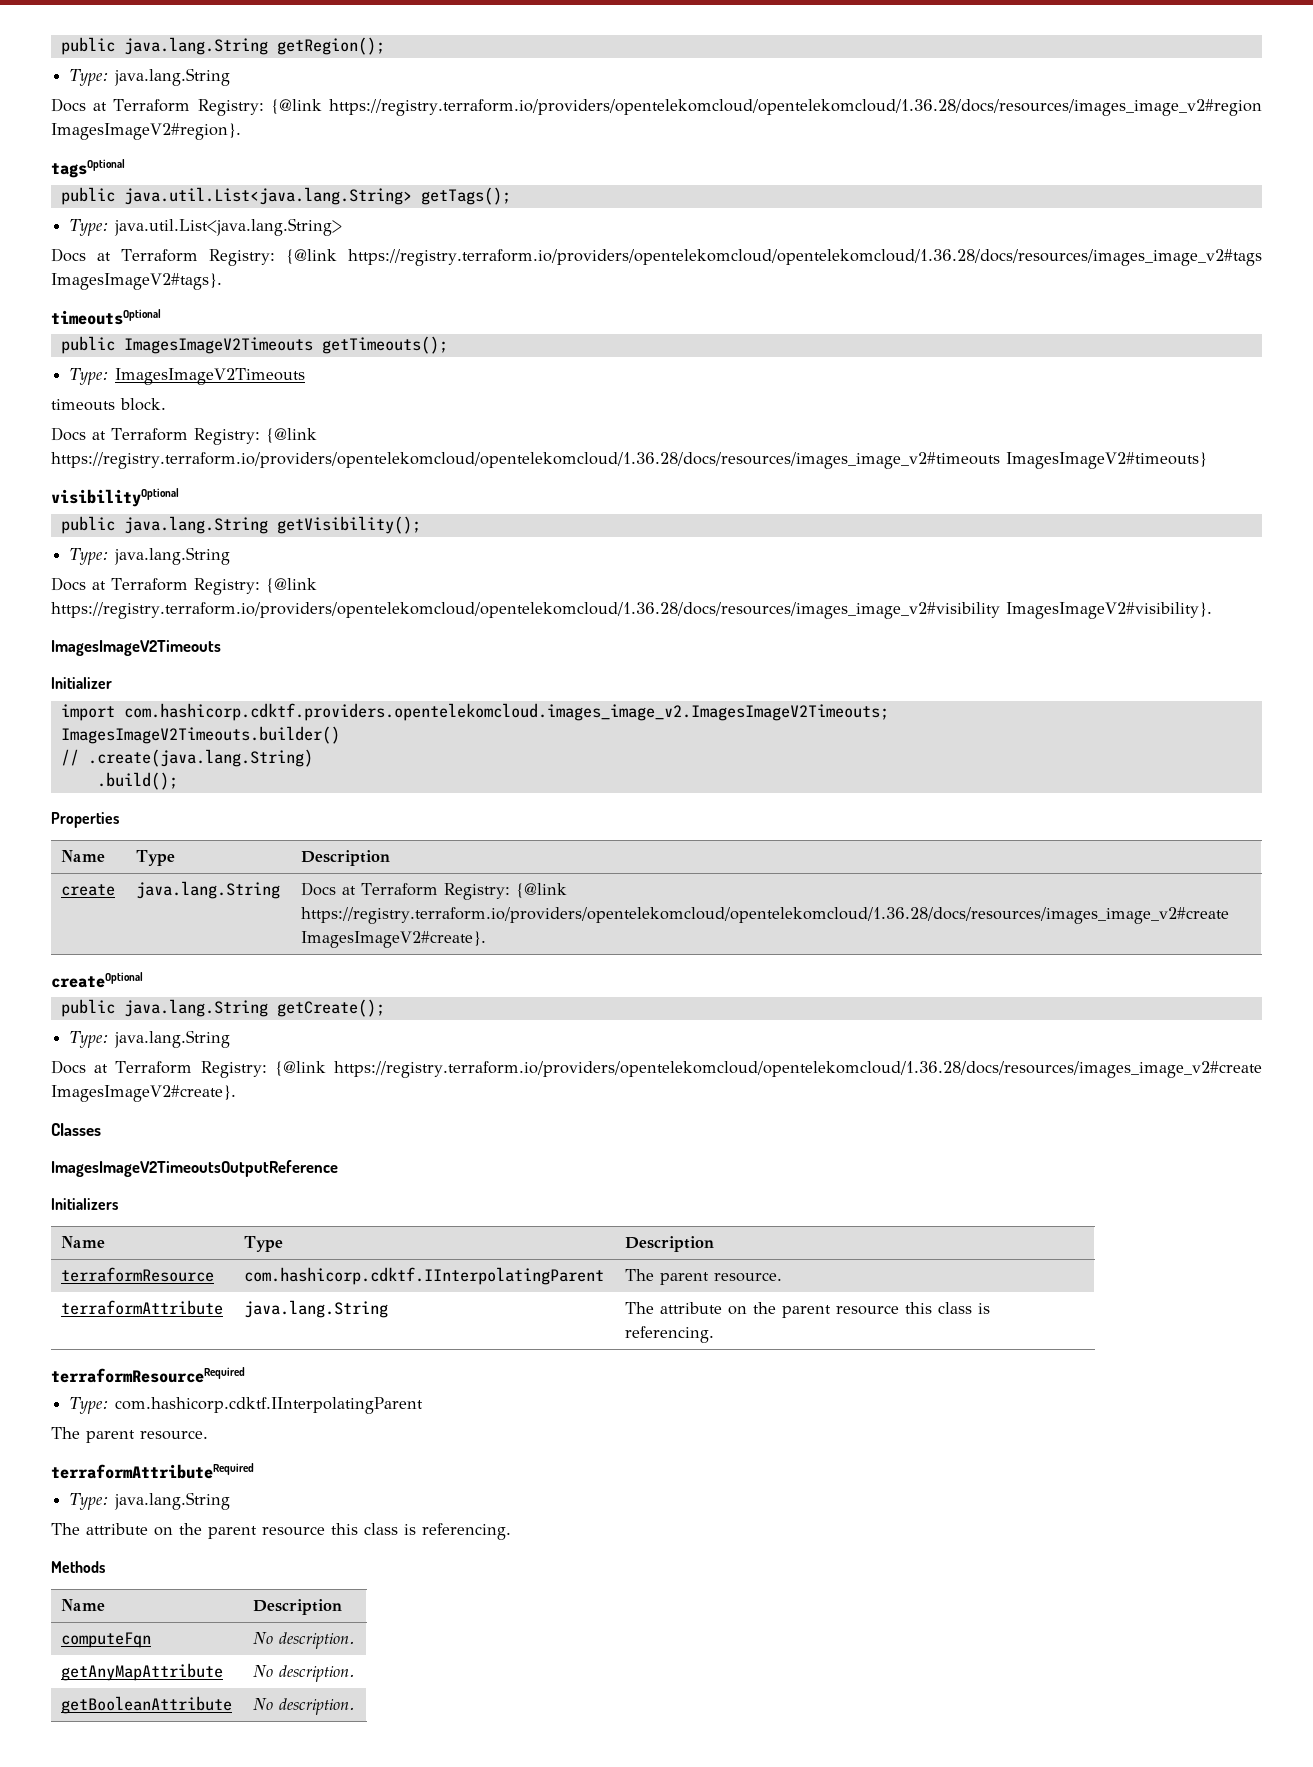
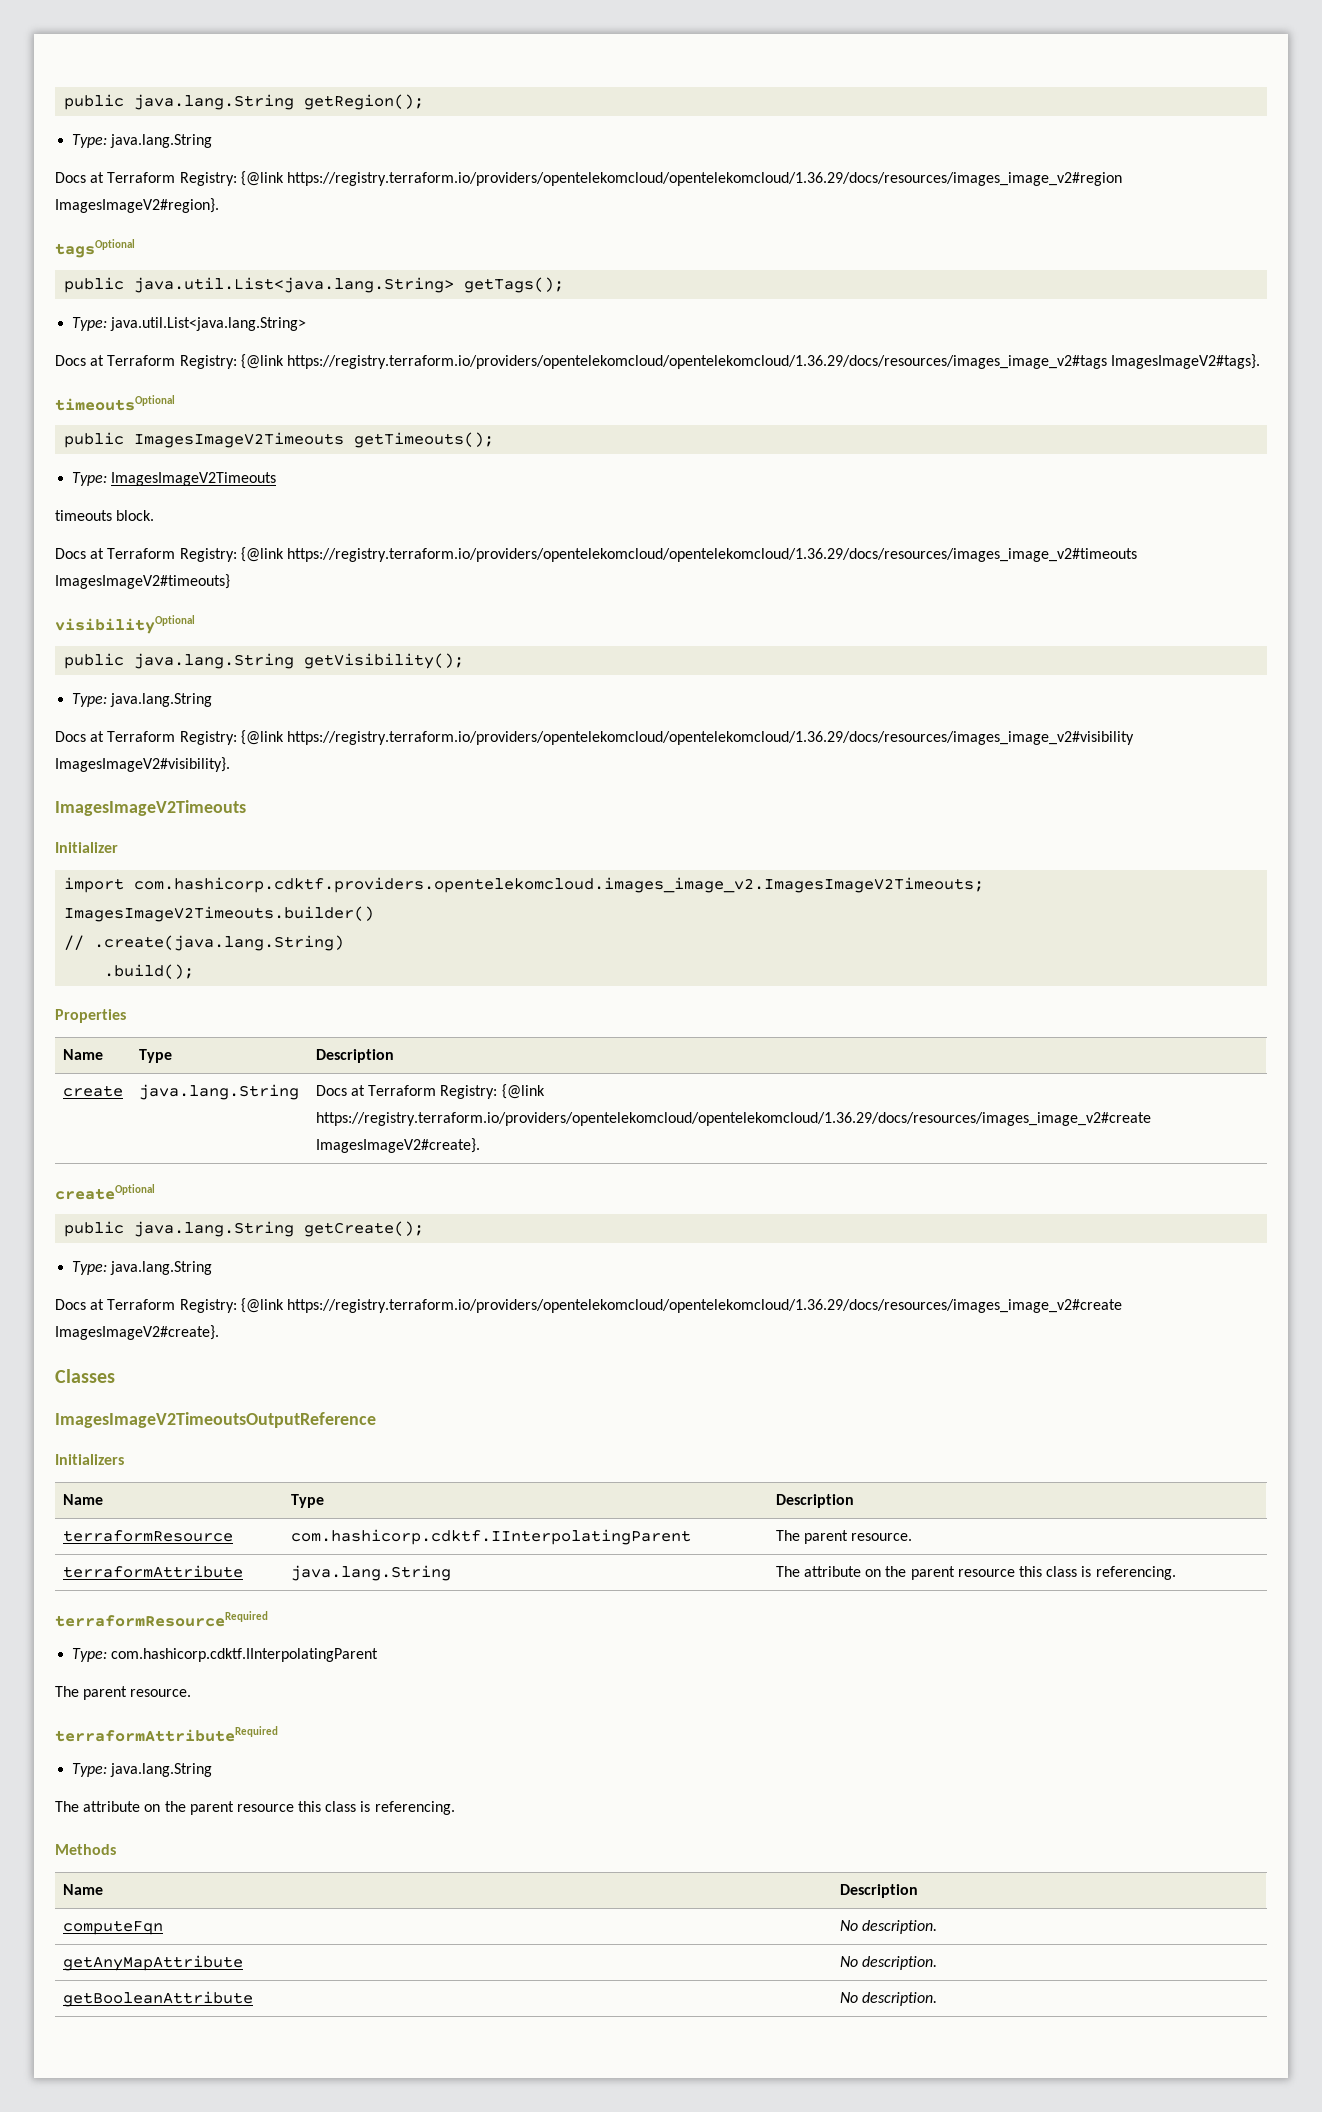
[329,99,1263,116] https://registry.terraform.io/providers/opentelekomcloud/opentelekomcloud/1.36.28/docs/resources/images_image_v2#region -> [286,172,1122,186] https://registry.terraform.io/providers/opentelekomcloud/opentelekomcloud/1.36.29/docs/resources/images_image_v2#region
[348,249,1263,266] https://registry.terraform.io/providers/opentelekomcloud/opentelekomcloud/1.36.28/docs/resources/images_image_v2#tags -> [286,355,1107,369] https://registry.terraform.io/providers/opentelekomcloud/opentelekomcloud/1.36.29/docs/resources/images_image_v2#tags
[51,452,1000,469] https://registry.terraform.io/providers/opentelekomcloud/opentelekomcloud/1.36.28/docs/resources/images_image_v2#timeouts -> [286,548,1137,562] https://registry.terraform.io/providers/opentelekomcloud/opentelekomcloud/1.36.29/docs/resources/images_image_v2#timeouts
[51,602,1000,619] https://registry.terraform.io/providers/opentelekomcloud/opentelekomcloud/1.36.28/docs/resources/images_image_v2#visibility -> [286,731,1134,745] https://registry.terraform.io/providers/opentelekomcloud/opentelekomcloud/1.36.29/docs/resources/images_image_v2#visibility
[301,907,1230,924] https://registry.terraform.io/providers/opentelekomcloud/opentelekomcloud/1.36.28/docs/resources/images_image_v2#create -> [315,1112,1151,1126] https://registry.terraform.io/providers/opentelekomcloud/opentelekomcloud/1.36.29/docs/resources/images_image_v2#create
[334,1061,1263,1078] https://registry.terraform.io/providers/opentelekomcloud/opentelekomcloud/1.36.28/docs/resources/images_image_v2#create -> [286,1299,1122,1313] https://registry.terraform.io/providers/opentelekomcloud/opentelekomcloud/1.36.29/docs/resources/images_image_v2#create

